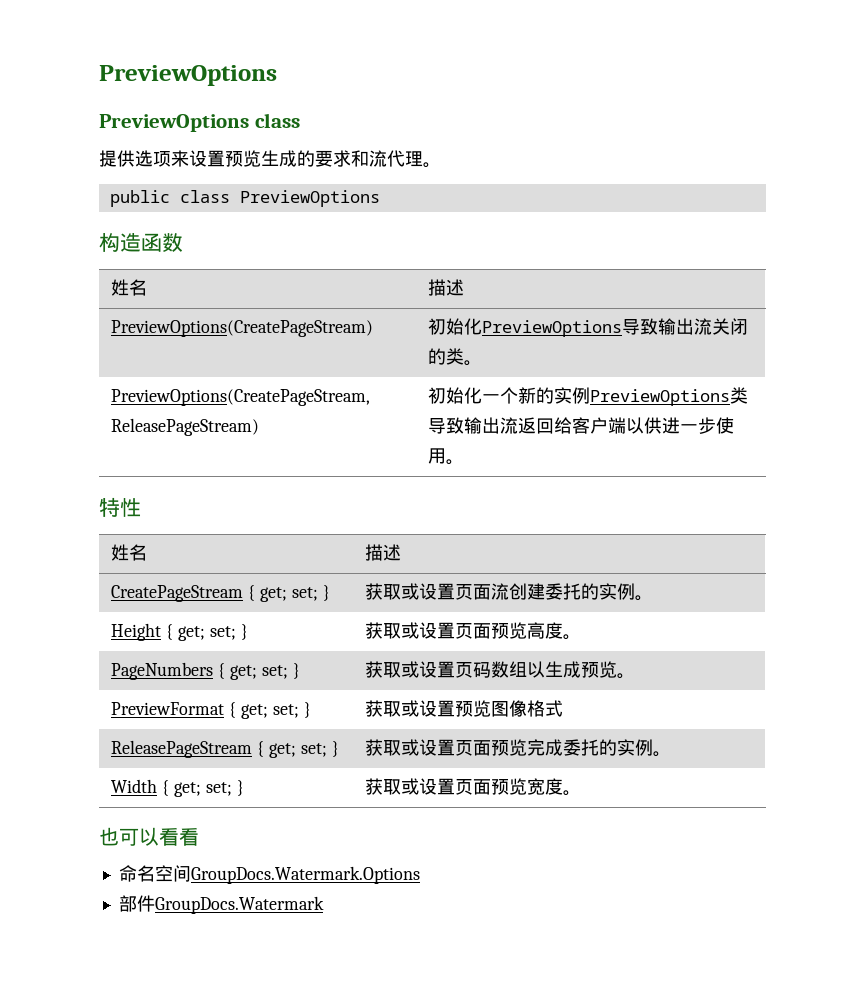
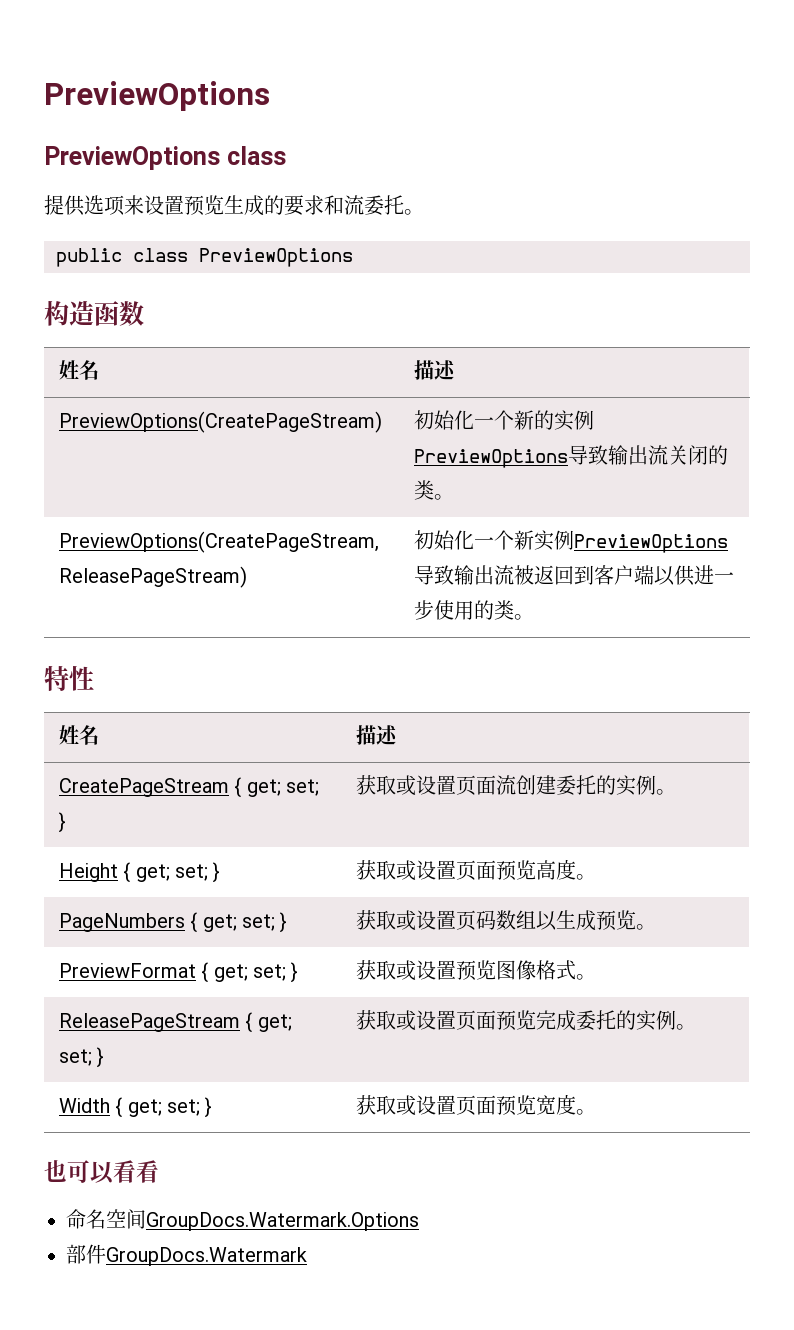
[387,150,423,167] 代理 -> [364,195,404,216] 委托
(483, 326) none -> [473,410,594,431] 一个新的实例
[536,387,749,406] [428,417,573,434] 的实例PreviewOptions类导致输出流返回给 -> [533,530,728,553] [413,565,594,585] 实例PreviewOptions导致输出流被返回到
(447, 456) none -> [473,600,514,620] 的类
(564, 708) none -> [575,974,596,980] 。

